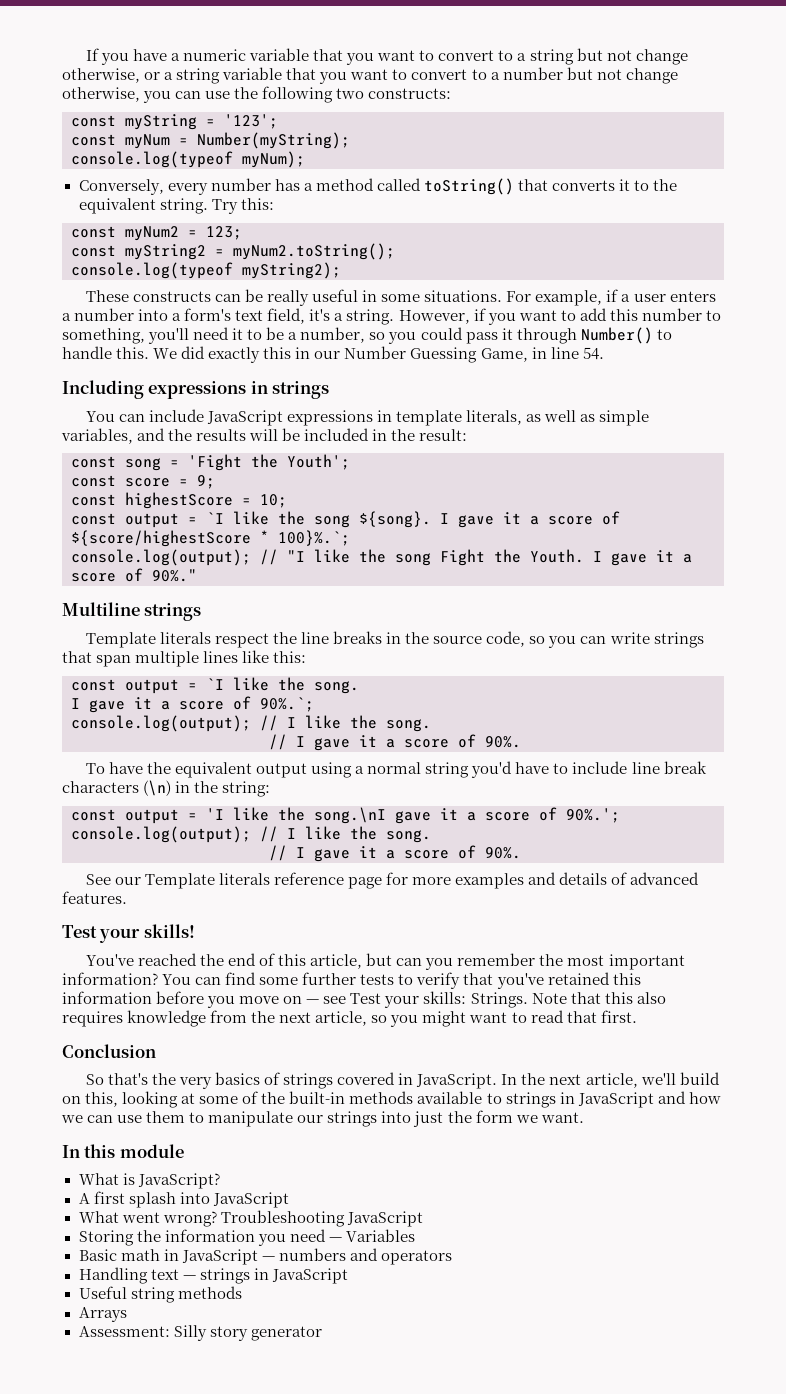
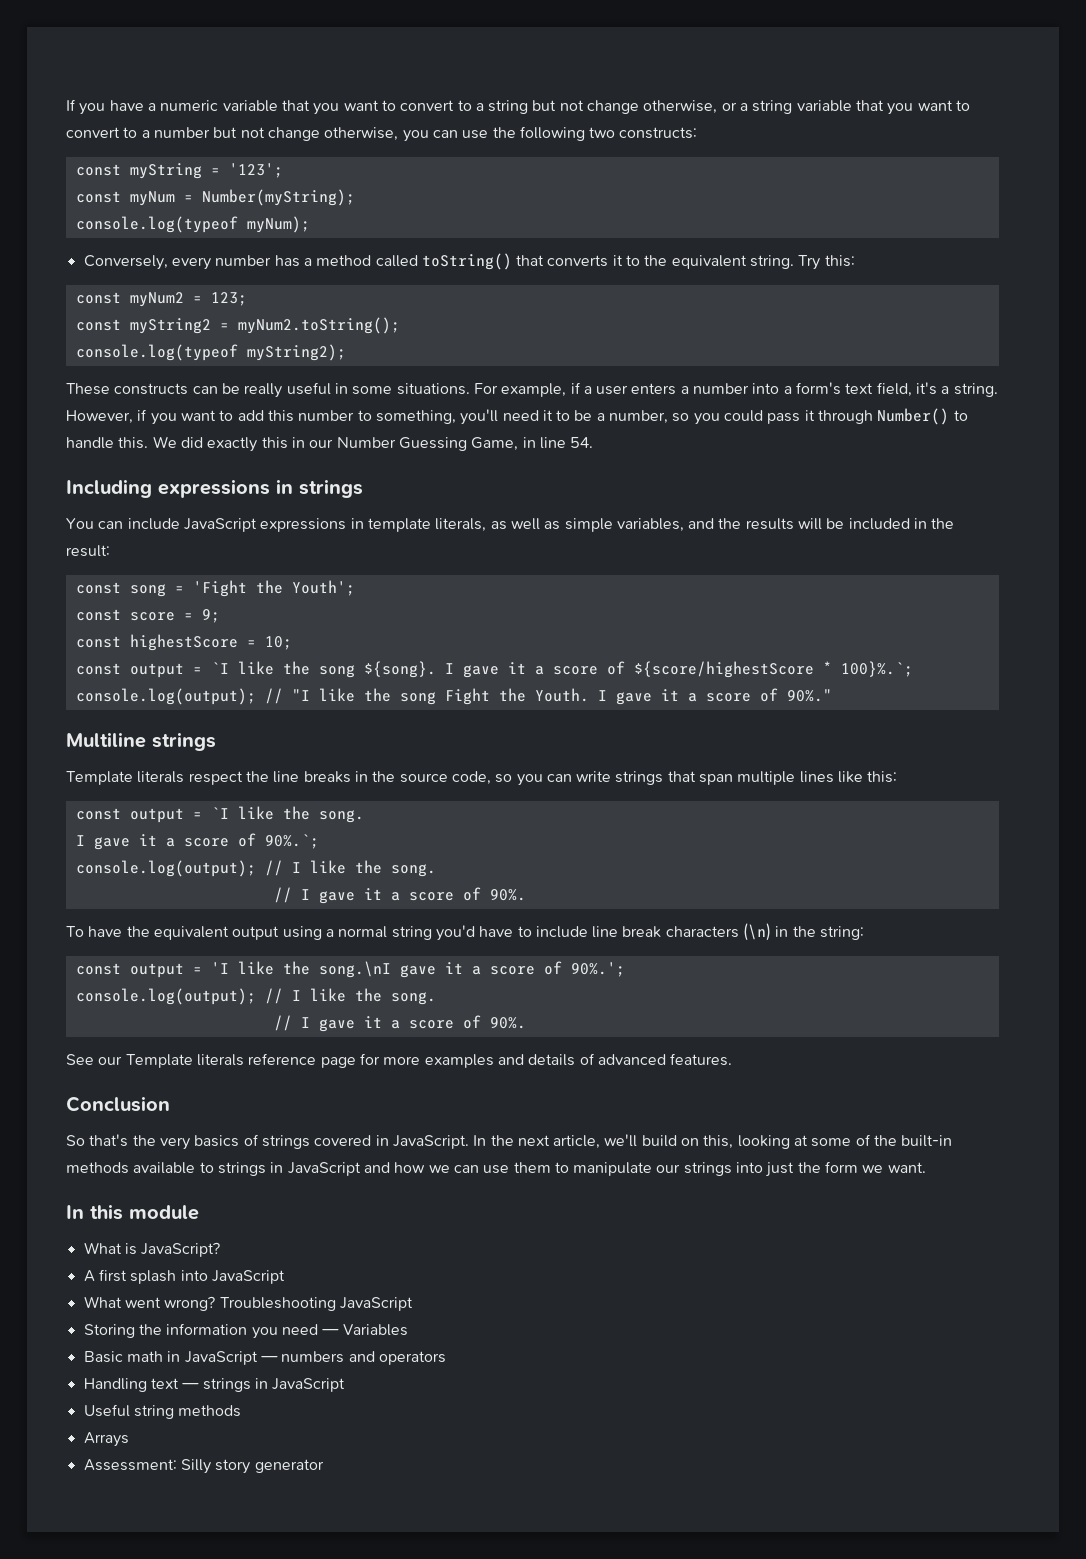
[62,924,195,943] [85,953,685,970] [62,972,641,989] [62,991,666,1008] [62,1010,637,1027] // Test your skills! // You've reached the end of this article, but can you remember the most important information? You can find some further tests to verify that you've retained this information before you move on — see Test your skills: Strings. Note that this also requires knowledge from the next article, so you might want to read that first. -> (733, 1059) none

